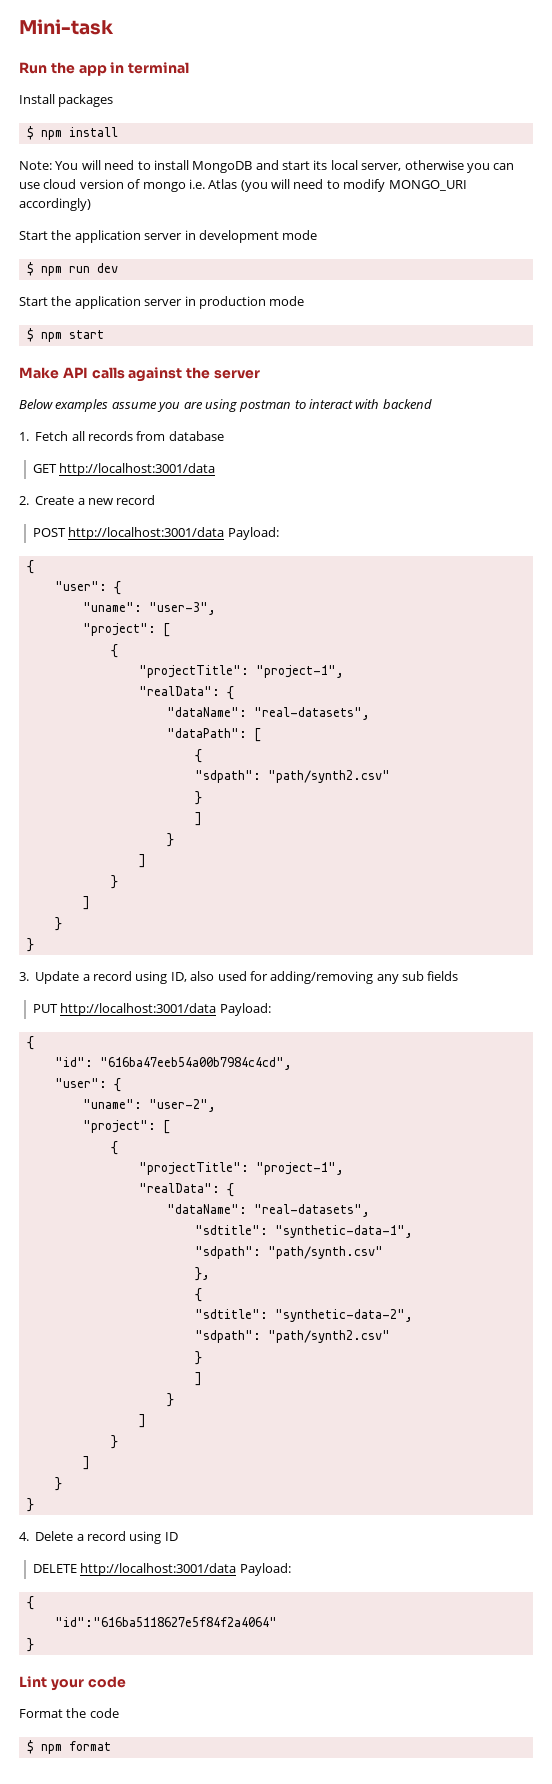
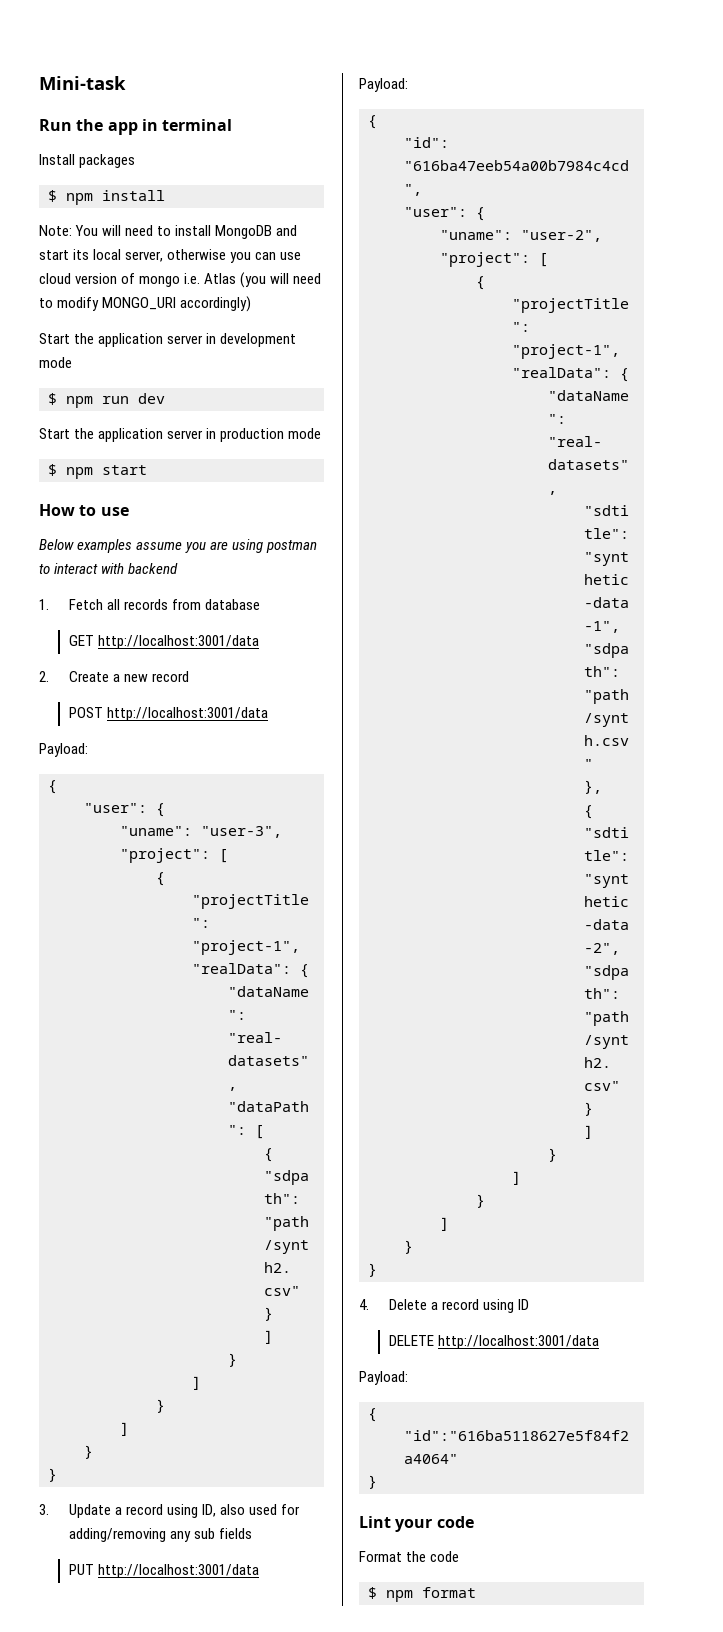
[19,367,260,382] Make API calls against the server -> [39,504,129,516] How to use
(225, 533) none -> (268, 714) //
(217, 1009) none -> (259, 1571) //
(237, 1569) none -> (599, 1342) //

